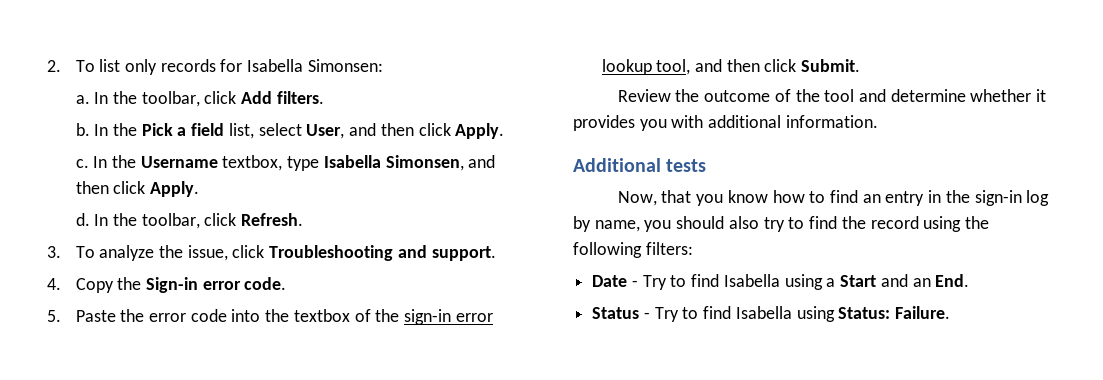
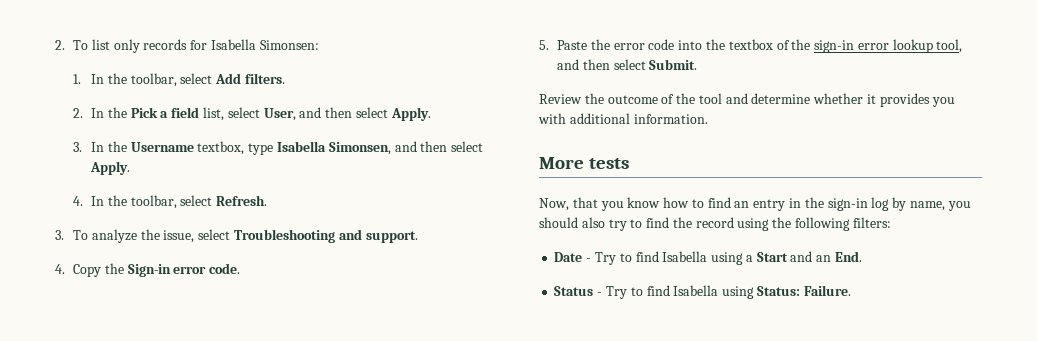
[75,91,237,107] a. In the toolbar, click -> [73,73,213,87] 1. In the toolbar, select
[75,123,90,136] b. -> [73,108,84,118] 2.
[418,123,505,139] [75,159,89,168] click Apply. // c. -> [355,107,431,121] [73,142,83,152] select Apply. // 3.
[113,181,199,197] [75,213,237,229] click Apply. // d. In the toolbar, click -> [451,141,484,152] [90,161,131,175] [73,195,213,209] select Apply. // 4. In the toolbar, select
[232,245,265,258] click -> [198,229,231,240] select
[764,59,797,72] click -> [613,59,646,70] select
[573,158,661,172] Additional -> [539,157,584,169] More

